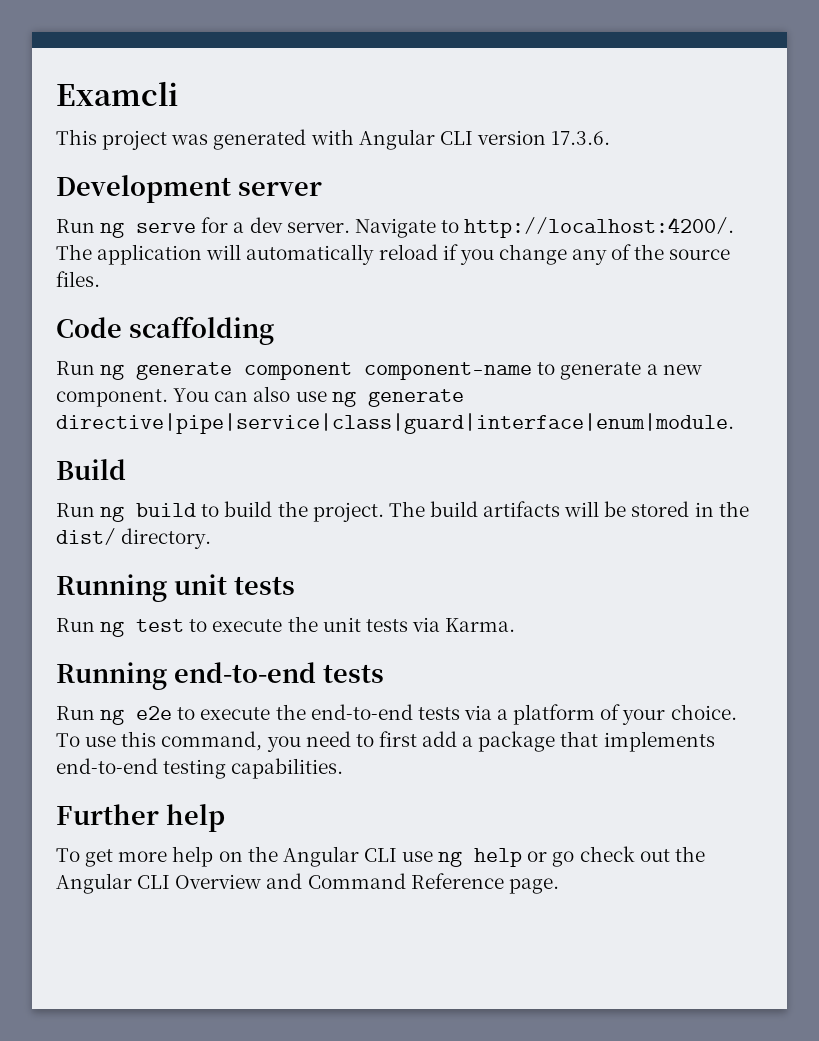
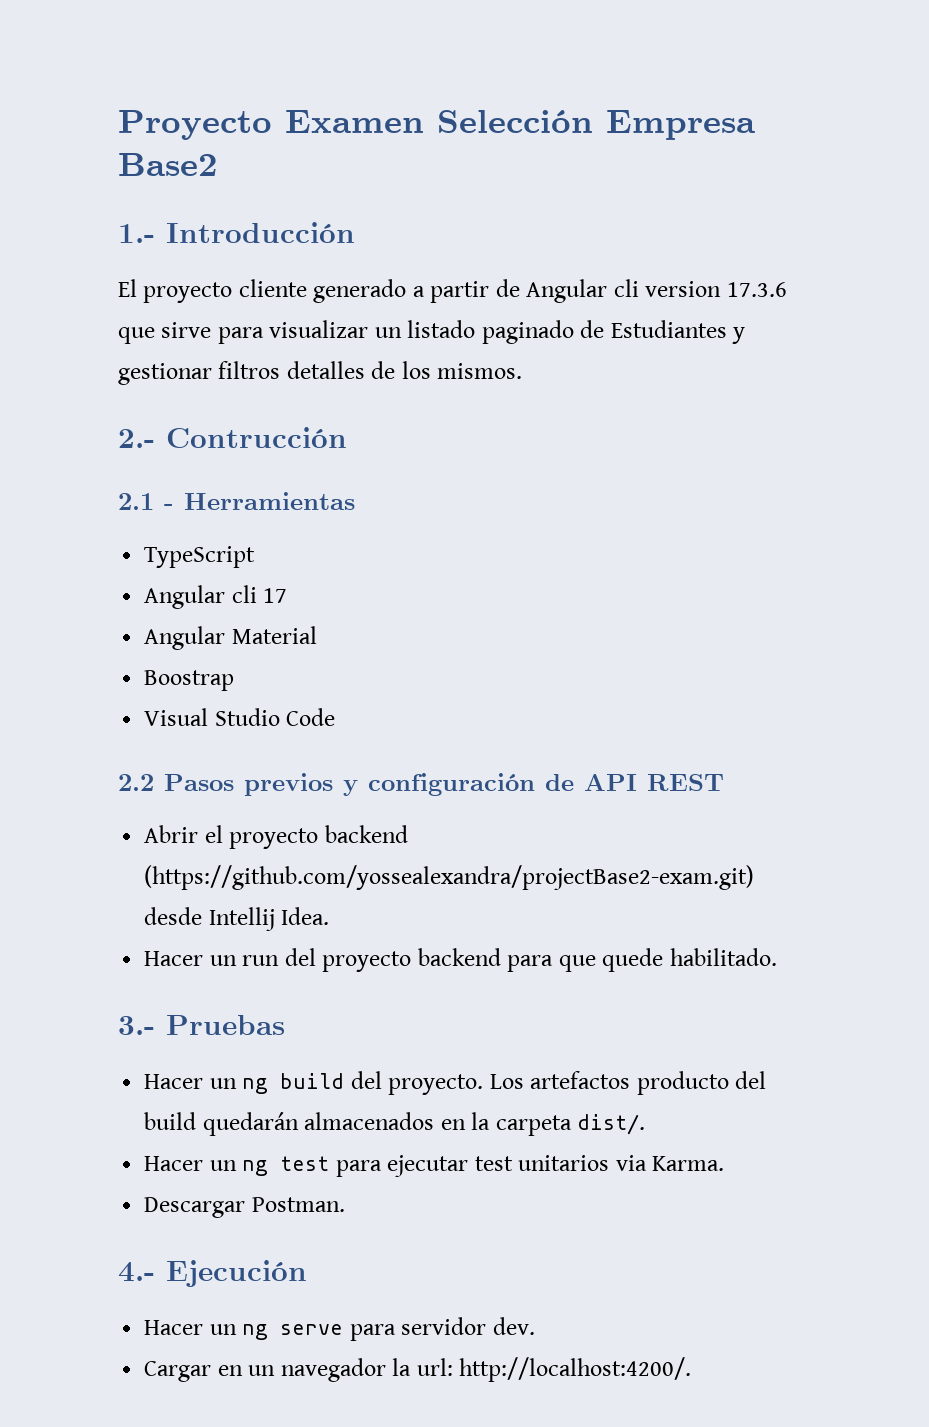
[56,81,178,106] [56,129,611,150] [56,175,322,203] [56,217,735,238] [56,244,731,265] [56,271,100,287] [56,316,274,345] [56,361,702,380] [56,386,464,407] [56,413,734,434] [56,459,126,480] [56,501,749,522] [56,528,212,549] [56,574,295,602] [56,616,516,637] [56,662,384,690] [56,704,737,725] [56,731,715,752] [56,758,344,779] [56,804,225,832] [56,846,705,867] [56,873,559,894] Examcli // This project was generated with Angular CLI version 17.3.6. // Development server // Run ng serve for a dev server. Navigate to http://localhost:4200/. The application will automatically reload if you change any of the source files. // Code scaffolding // Run ng generate component component-name to generate a new component. You can also use ng generate directive|pipe|service|class|guard|interface|enum|module. // Build // Run ng build to build the project. The build artifacts will be stored in the dist/ directory. // Running unit tests // Run ng test to execute the unit tests via Karma. // Running end-to-end tests // Run ng e2e to execute the end-to-end tests via a platform of your choice. To use this command, you need to first add a package that implements end-to-end testing capabilities. // Further help // To get more help on the Angular CLI use ng help or go check out the Angular CLI Overview and Command Reference page. -> [118,110,755,140] [118,153,218,176] [118,222,355,243] [118,279,787,303] [118,320,746,344] [118,361,523,385] [118,427,347,448] [118,492,355,510] [144,546,256,568] [144,585,288,609] [144,626,317,650] [144,670,235,691] [144,708,336,726] [118,773,724,796] [144,825,408,849] [144,865,755,890] [144,907,330,931] [144,948,777,972] [118,1015,285,1035] [144,1071,767,1095] [144,1112,646,1136] [144,1155,725,1177] [144,1197,345,1218] [118,1260,307,1287] [144,1317,535,1341] [144,1357,692,1382] Proyecto Examen Selección Empresa Base2 // 1.- Introducción // El proyecto cliente generado a partir de Angular cli version 17.3.6 que sirve para visualizar un listado paginado de Estudiantes y gestionar filtros detalles de los mismos. // 2.- Contrucción // 2.1 - Herramientas // TypeScript // Angular cli 17 // Angular Material // Boostrap // Visual Studio Code // 2.2 Pasos previos y configuración de API REST // Abrir el proyecto backend (https://github.com/yossealexandra/projectBase2-exam.git) desde Intellij Idea. // Hacer un run del proyecto backend para que quede habilitado. // 3.- Pruebas // Hacer un ng build del proyecto. Los artefactos producto del build quedarán almacenados en la carpeta dist/. // Hacer un ng test para ejecutar test unitarios via Karma. // Descargar Postman. // 4.- Ejecución // Hacer un ng serve para servidor dev. // Cargar en un navegador la url: http://localhost:4200/.

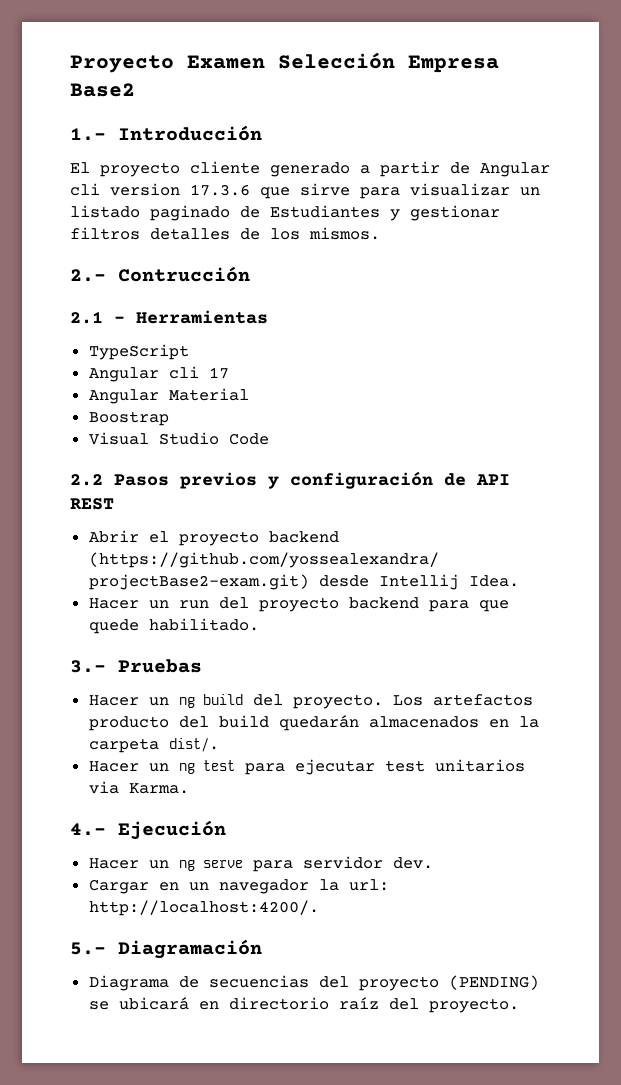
[144,1197,345,1218] // Descargar Postman. -> (189, 788) none
(692, 1369) none -> [70,939,262,959] [88,975,539,991] [88,997,519,1013] // 5.- Diagramación // Diagrama de secuencias del proyecto (PENDING) se ubicará en directorio raíz del proyecto.

